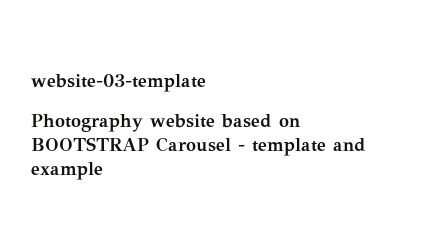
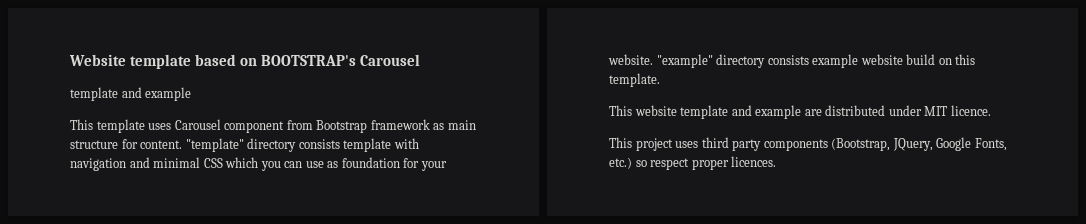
[31,74,206,92] [31,114,215,132] website-03-template // Photography website -> [69,54,192,69] Website template
[31,137,366,156] [31,162,103,180] BOOTSTRAP Carousel - template and example -> [261,54,421,66] [70,87,192,101] [70,119,476,133] [70,138,419,152] [70,157,447,171] [608,54,976,68] [609,73,660,87] [609,105,991,119] [609,137,1007,151] [609,156,777,170] BOOTSTRAP's Carousel // template and example // This template uses Carousel component from Bootstrap framework as main structure for content. "template" directory consists template with navigation and minimal CSS which you can use as foundation for your website. "example" directory consists example website build on this template. // This website template and example are distributed under MIT licence. // This project uses third party components (Bootstrap, JQuery, Google Fonts, etc.) so respect proper licences.

